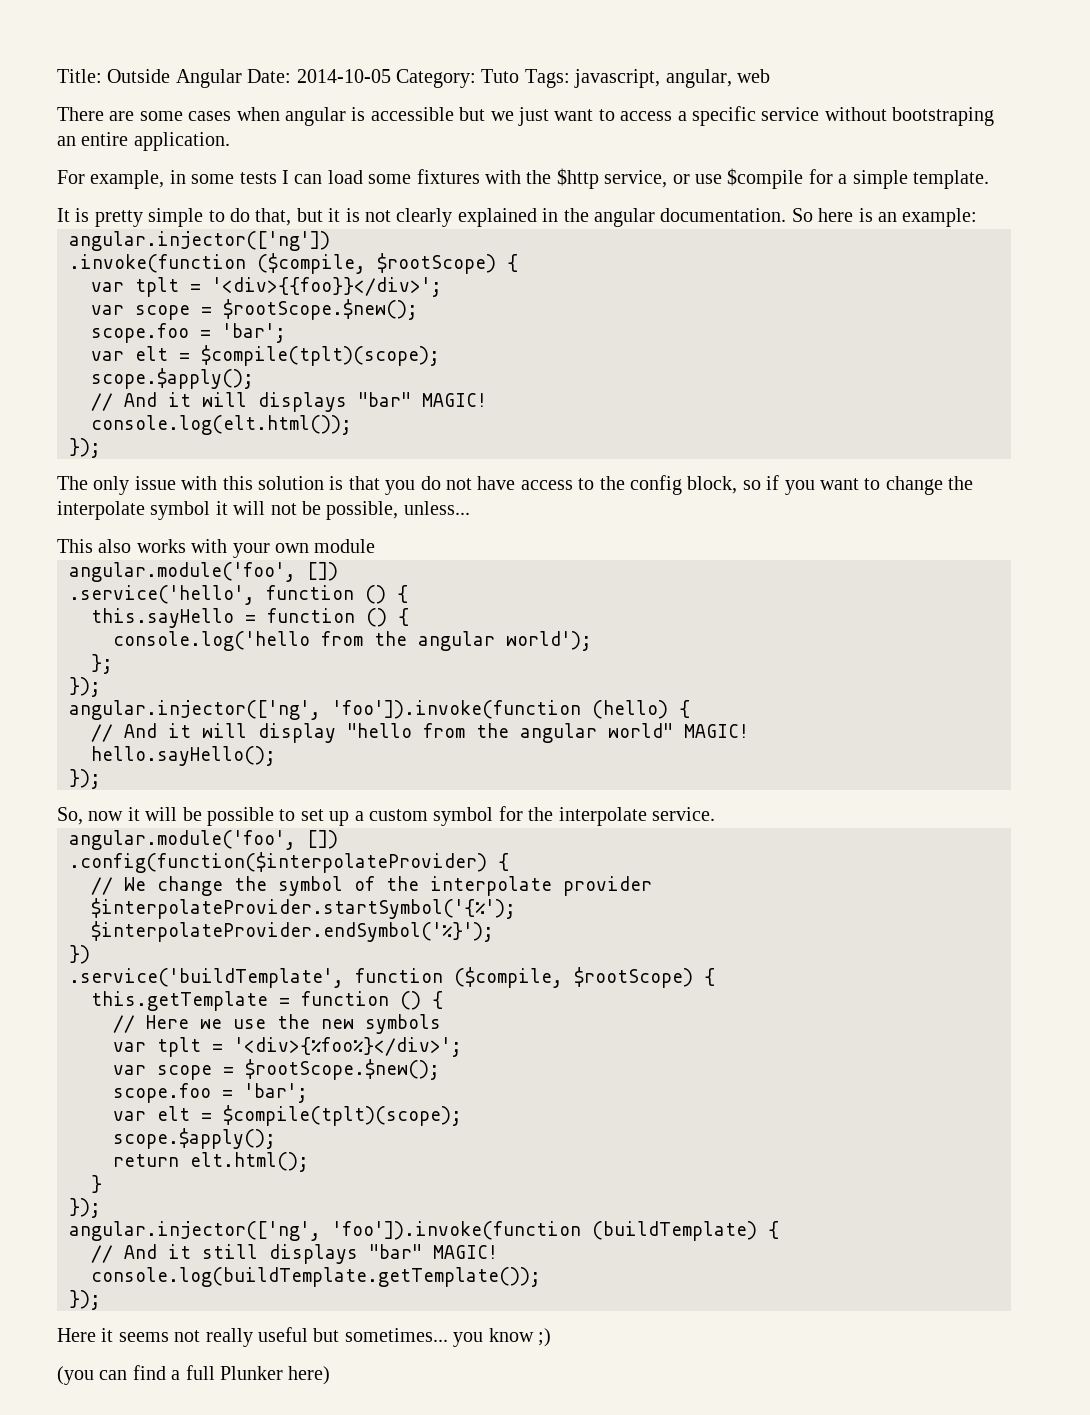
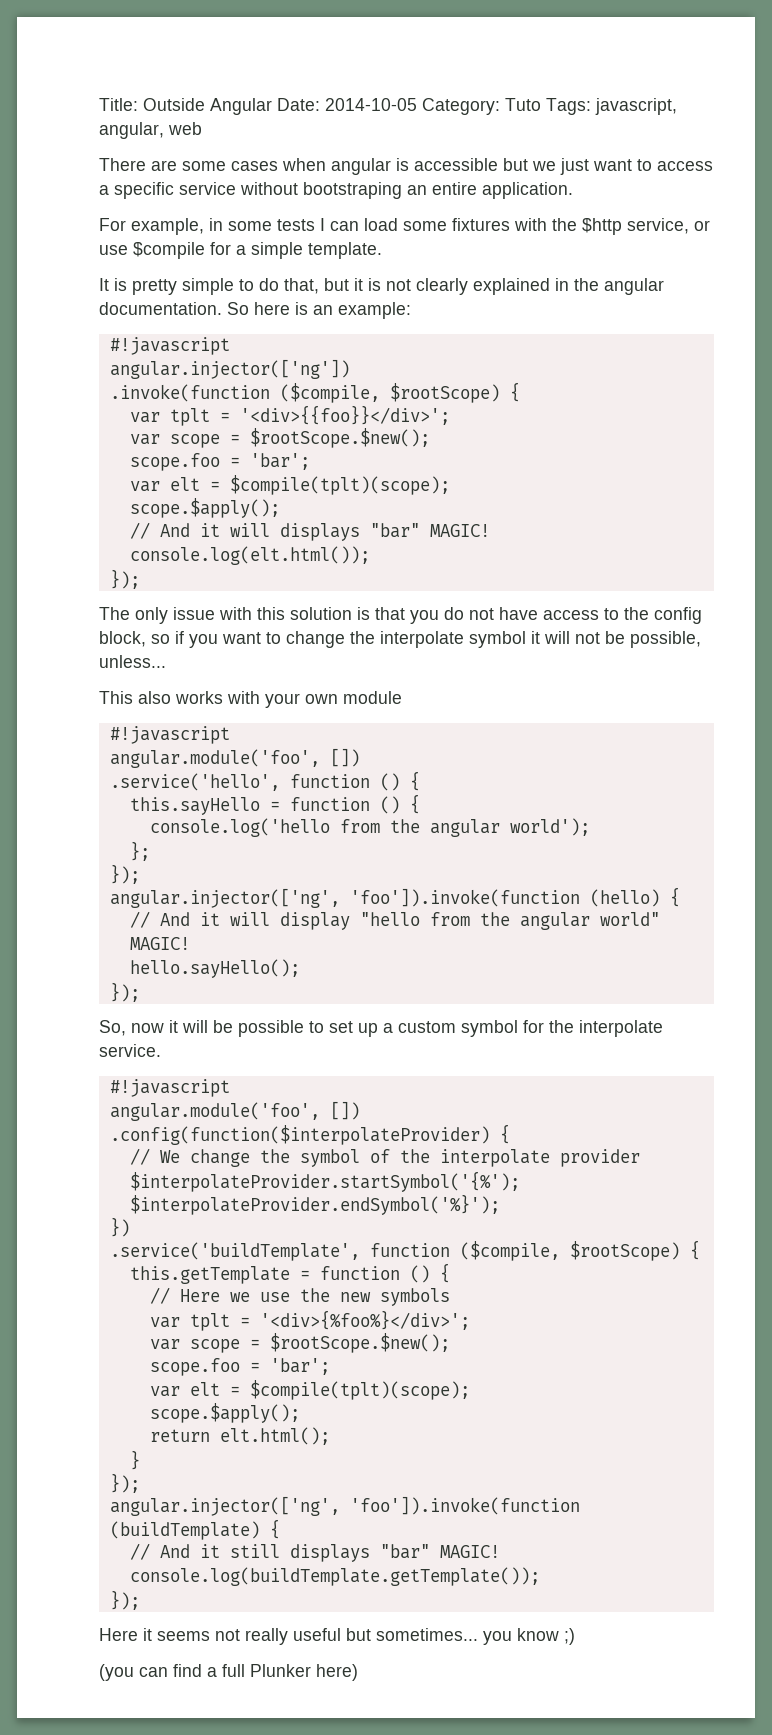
(978, 217) none -> [109,337,230,355] // #!javascript
(376, 546) none -> [109,726,230,744] // #!javascript
(715, 814) none -> [109,1079,230,1097] // #!javascript

